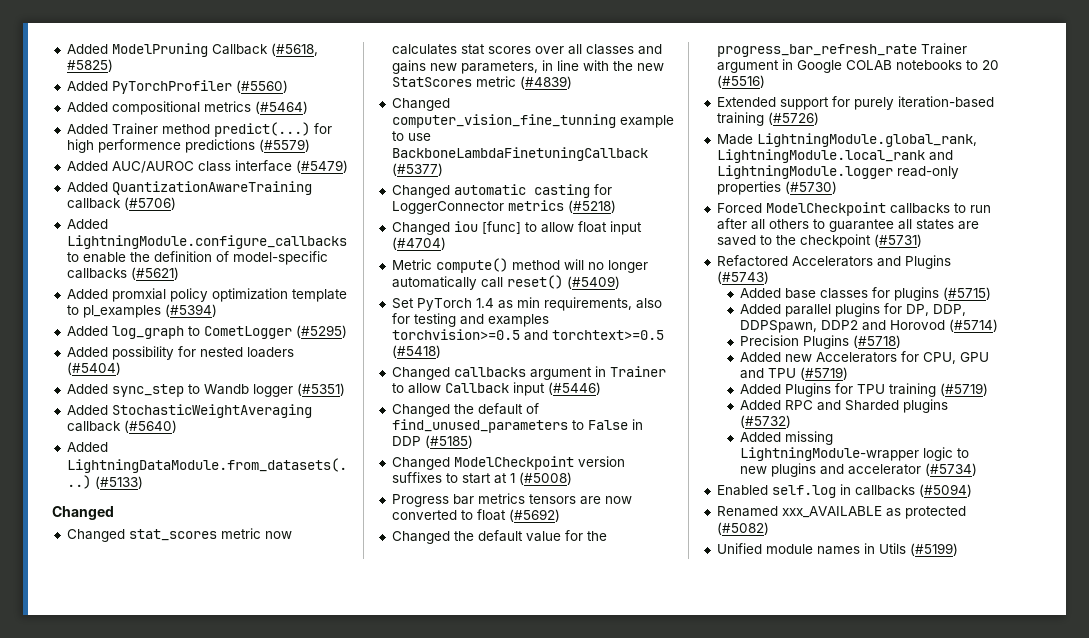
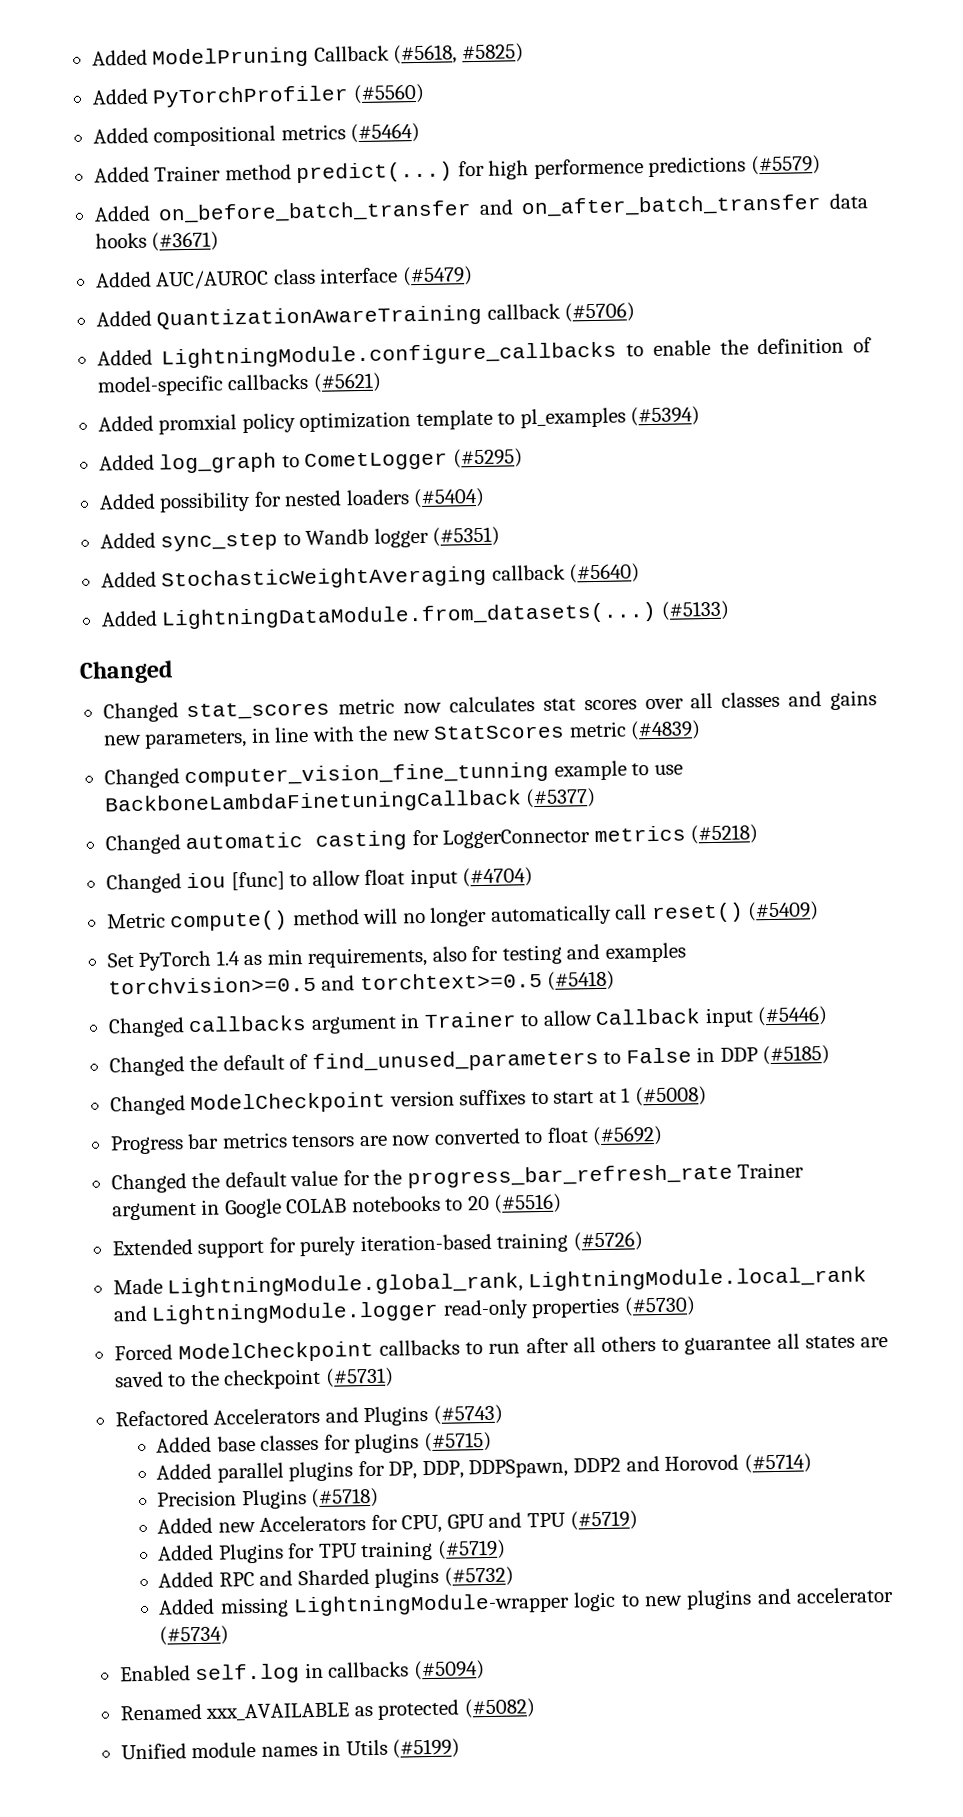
(310, 145) none -> [93,193,868,224] [94,231,220,252] // Added on_before_batch_transfer and on_after_batch_transfer data hooks (#3671)

